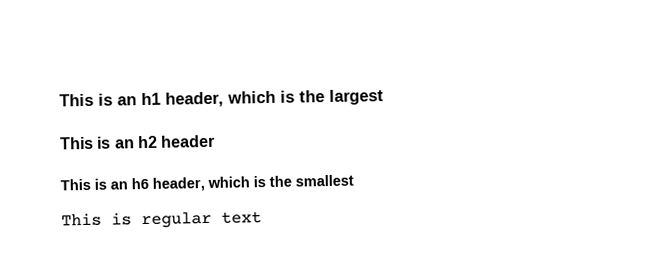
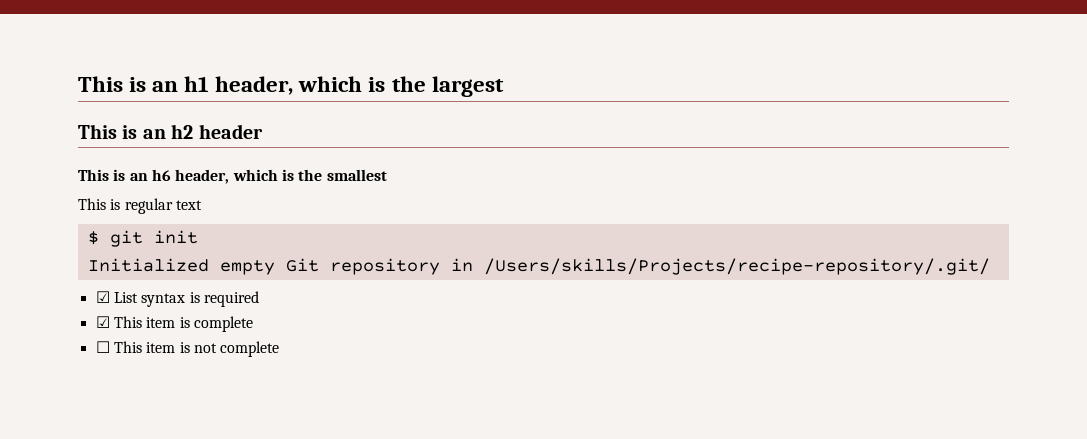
(262, 217) none -> [87,230,198,247] [87,258,990,275] [95,291,259,307] [95,316,253,332] [95,341,280,357] // $ git init // Initialized empty Git repository in /Users/skills/Projects/recipe-repository/.git/ // ☑ List syntax is required // ☑ This item is complete // ☐ This item is not complete

